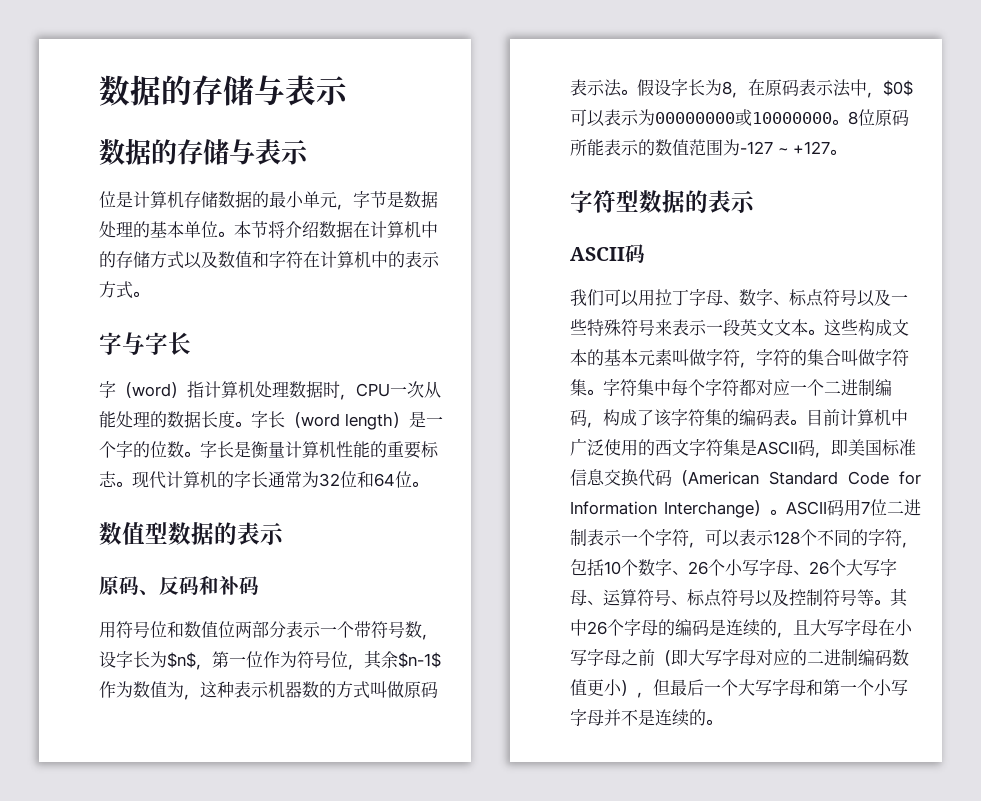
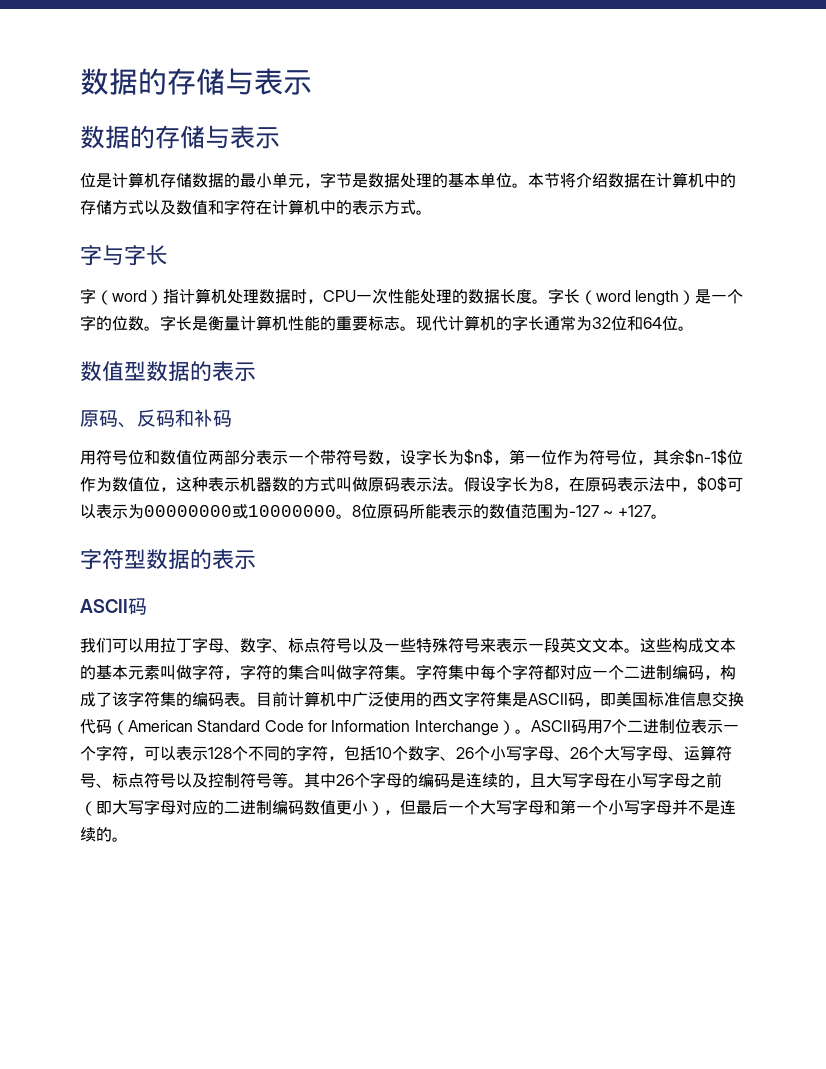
[424,381,441,398] 从 -> [388,289,404,304] 性
(441, 660) none -> [727,450,743,465] 位
[167,681,184,698] 为 -> [144,477,160,492] 位
[870,499,921,516] [570,529,587,546] 位二进制 -> [610,719,691,734] 个二进制位

